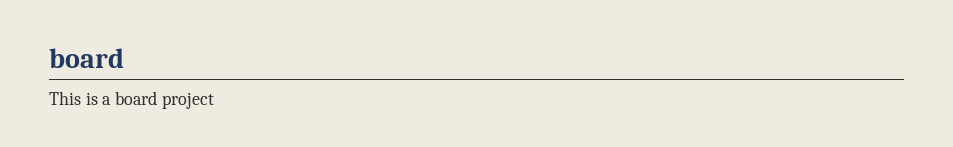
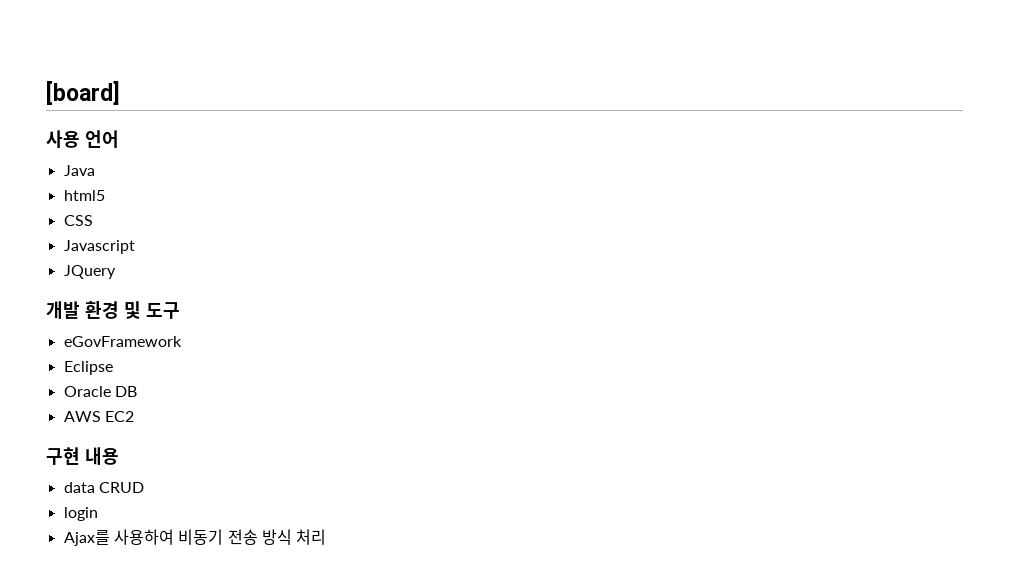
[49,48,124,68] [49,91,214,109] board // This is a board project -> [46,81,120,105] [46,130,119,148] [63,165,95,176] [63,190,105,201] [63,215,93,226] [63,240,135,254] [63,265,116,279] [46,301,180,319] [63,336,182,347] [63,361,113,375] [63,386,137,397] [63,411,134,422] [46,447,119,465] [63,482,144,493] [63,507,98,521] [63,529,327,546] [board] // 사용 언어 // Java // html5 // CSS // Javascript // JQuery // 개발 환경 및 도구 // eGovFramework // Eclipse // Oracle DB // AWS EC2 // 구현 내용 // data CRUD // login // Ajax를 사용하여 비동기 전송 방식 처리

